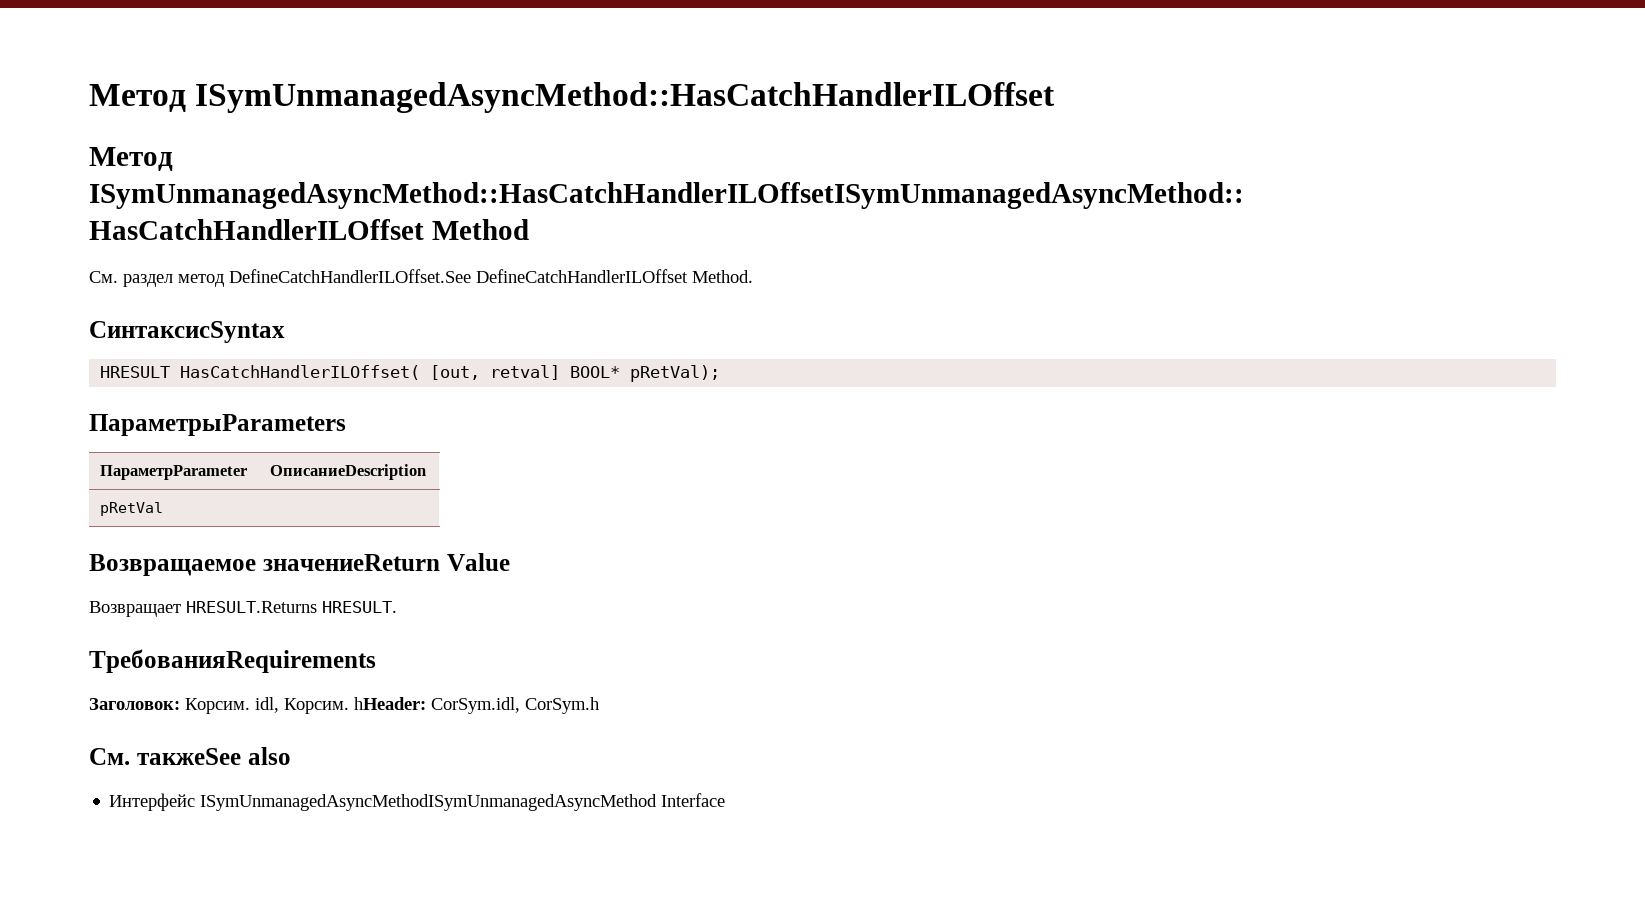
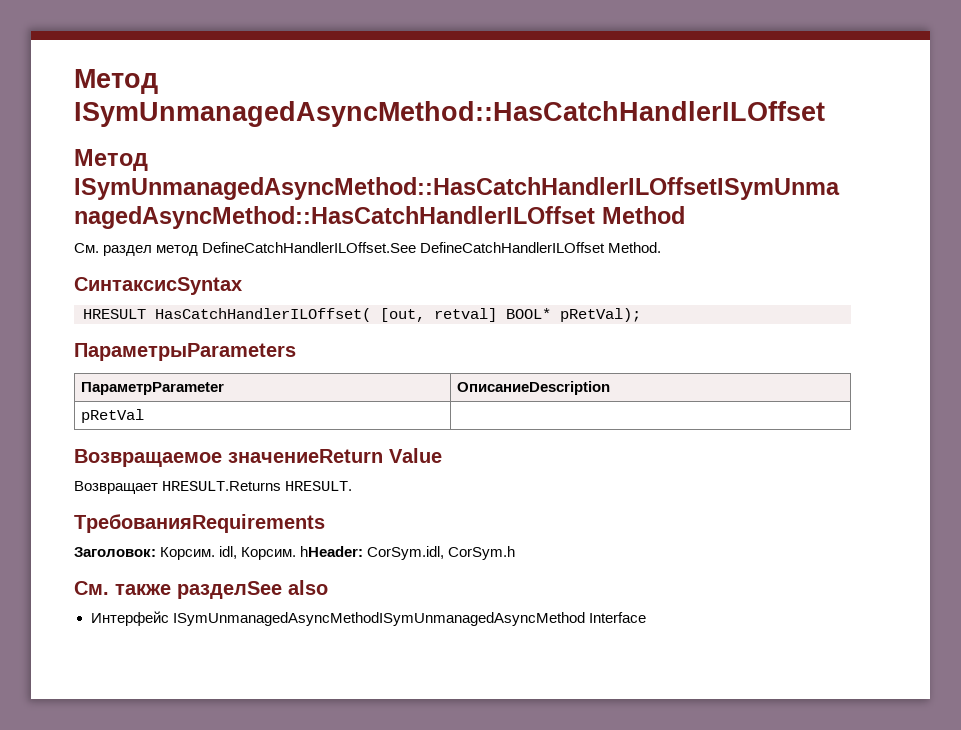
[136,748,241,765] такжеSee -> [115,581,282,599] также разделSee

